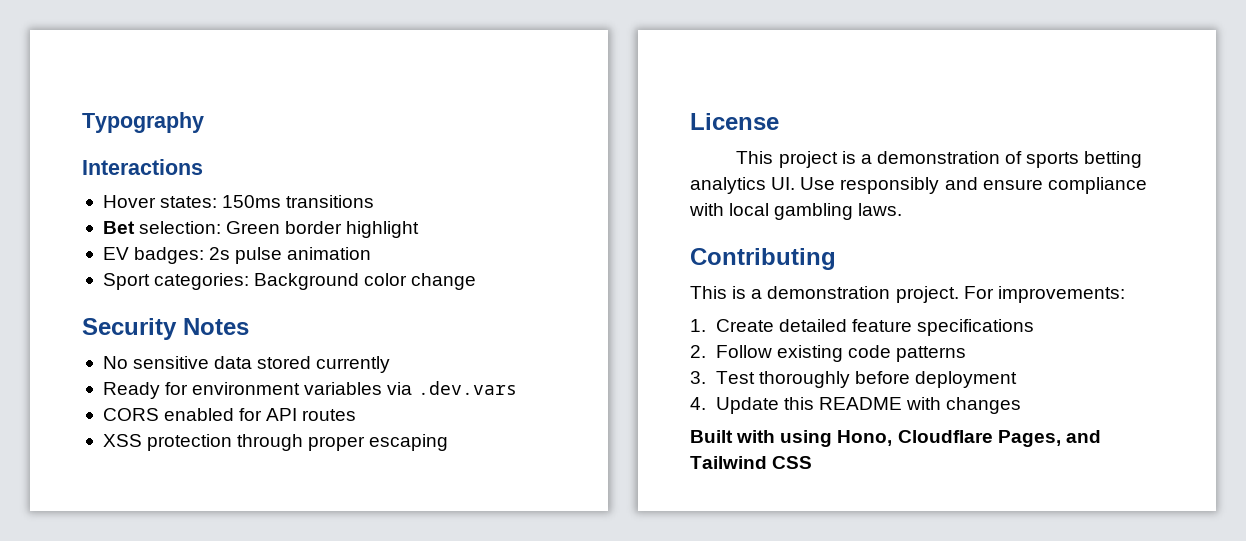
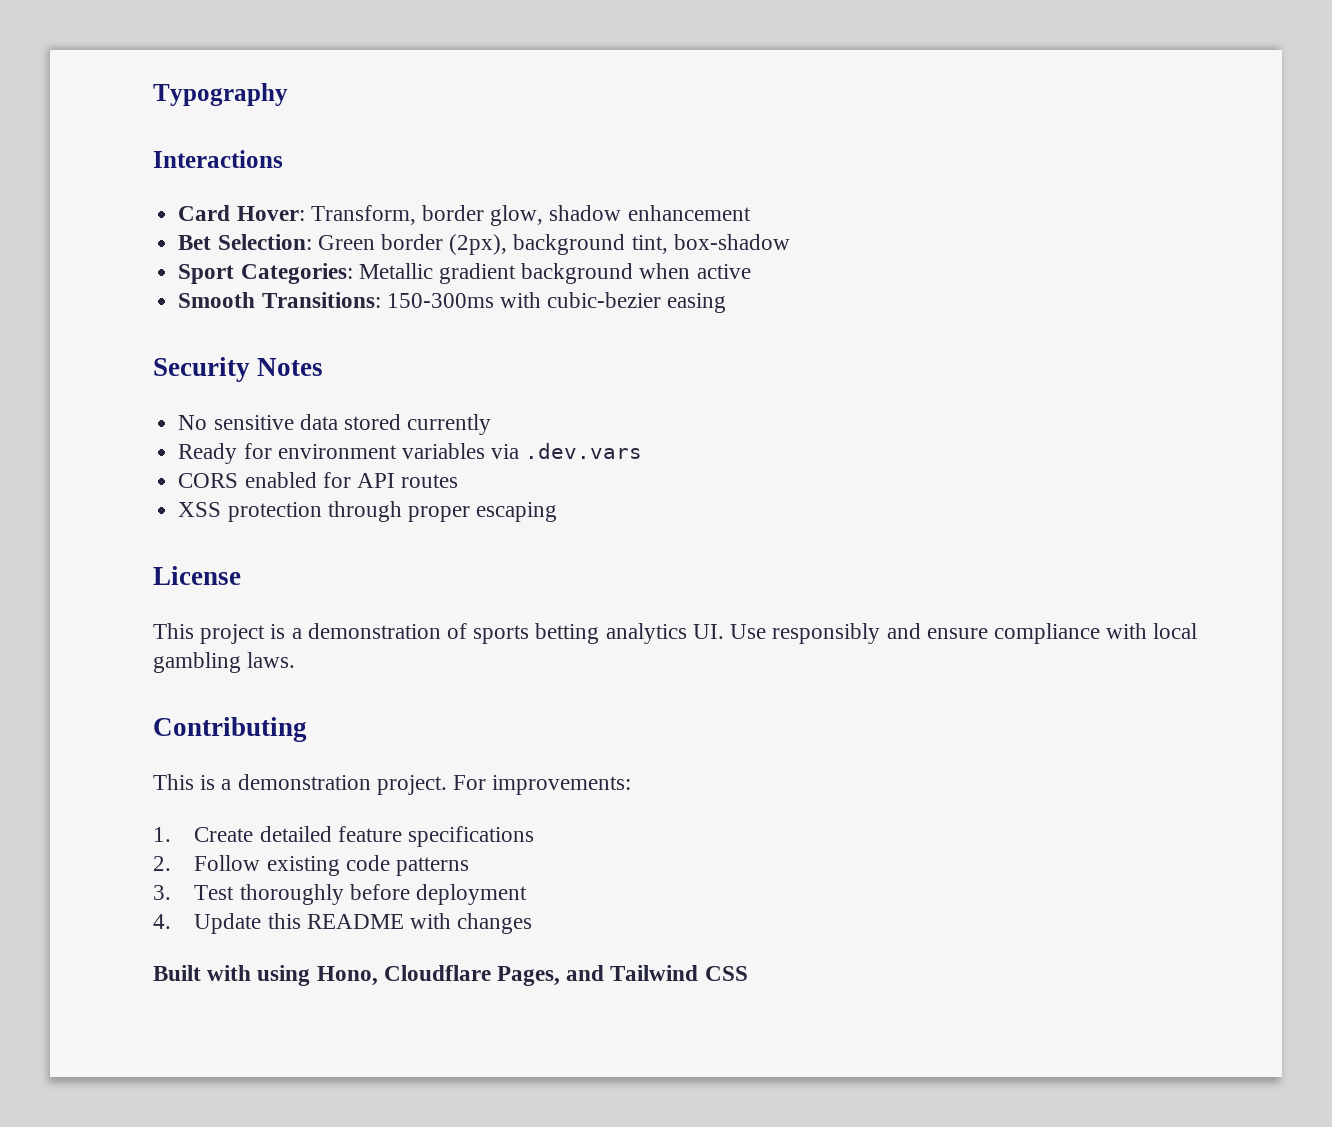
[102,195,375,208] Hover states: 150ms transitions -> [178,205,751,226] Card Hover: Transform, border glow, shadow enhancement
[139,221,222,234] selection: -> [217,234,312,250] Selection:
[346,221,420,238] [102,247,372,264] [102,273,477,290] highlight // EV badges: 2s pulse animation // Sport categories: Background color change -> [449,234,790,255] [178,263,751,284] [178,292,727,313] (2px), background tint, box-shadow // Sport Categories: Metallic gradient background when active // Smooth Transitions: 150-300ms with cubic-bezier easing

